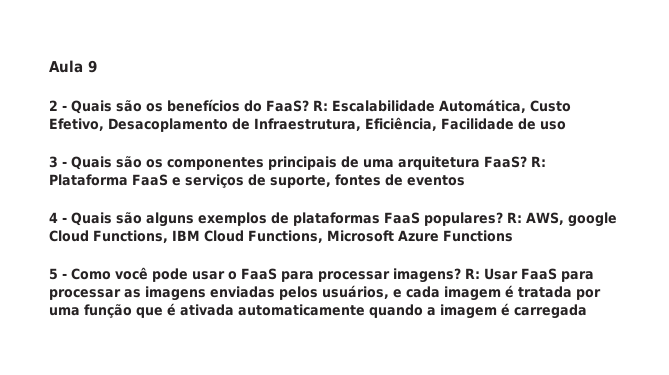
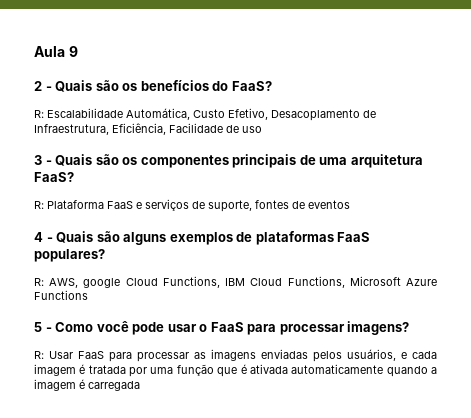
(309, 106) none -> (272, 86) //
(527, 162) none -> (74, 177) //
(503, 219) none -> (105, 255) //
(461, 275) none -> (410, 328) //

